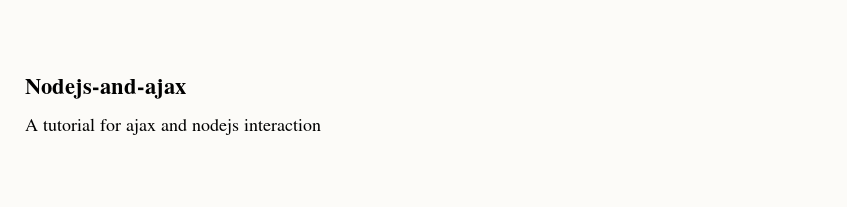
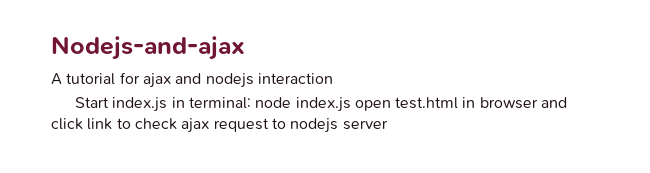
(321, 125) none -> [74,97,568,112] [51,118,388,133] // Start index.js in terminal: node index.js open test.html in browser and click link to check ajax request to nodejs server

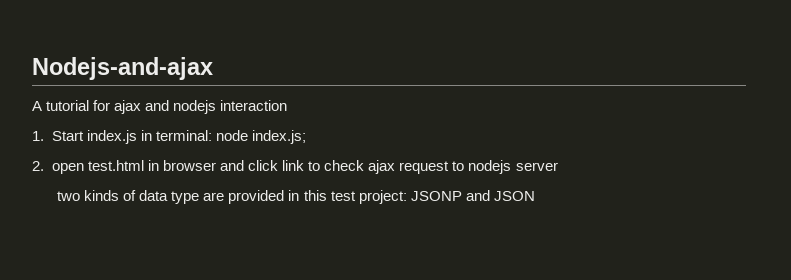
(333, 78) none -> [32,131,44,141] 1.
[295,97,351,112] index.js -> [252,130,307,144] [32,161,44,171] index.js; // 2.
(388, 125) none -> [57,190,535,204] // two kinds of data type are provided in this test project: JSONP and JSON

